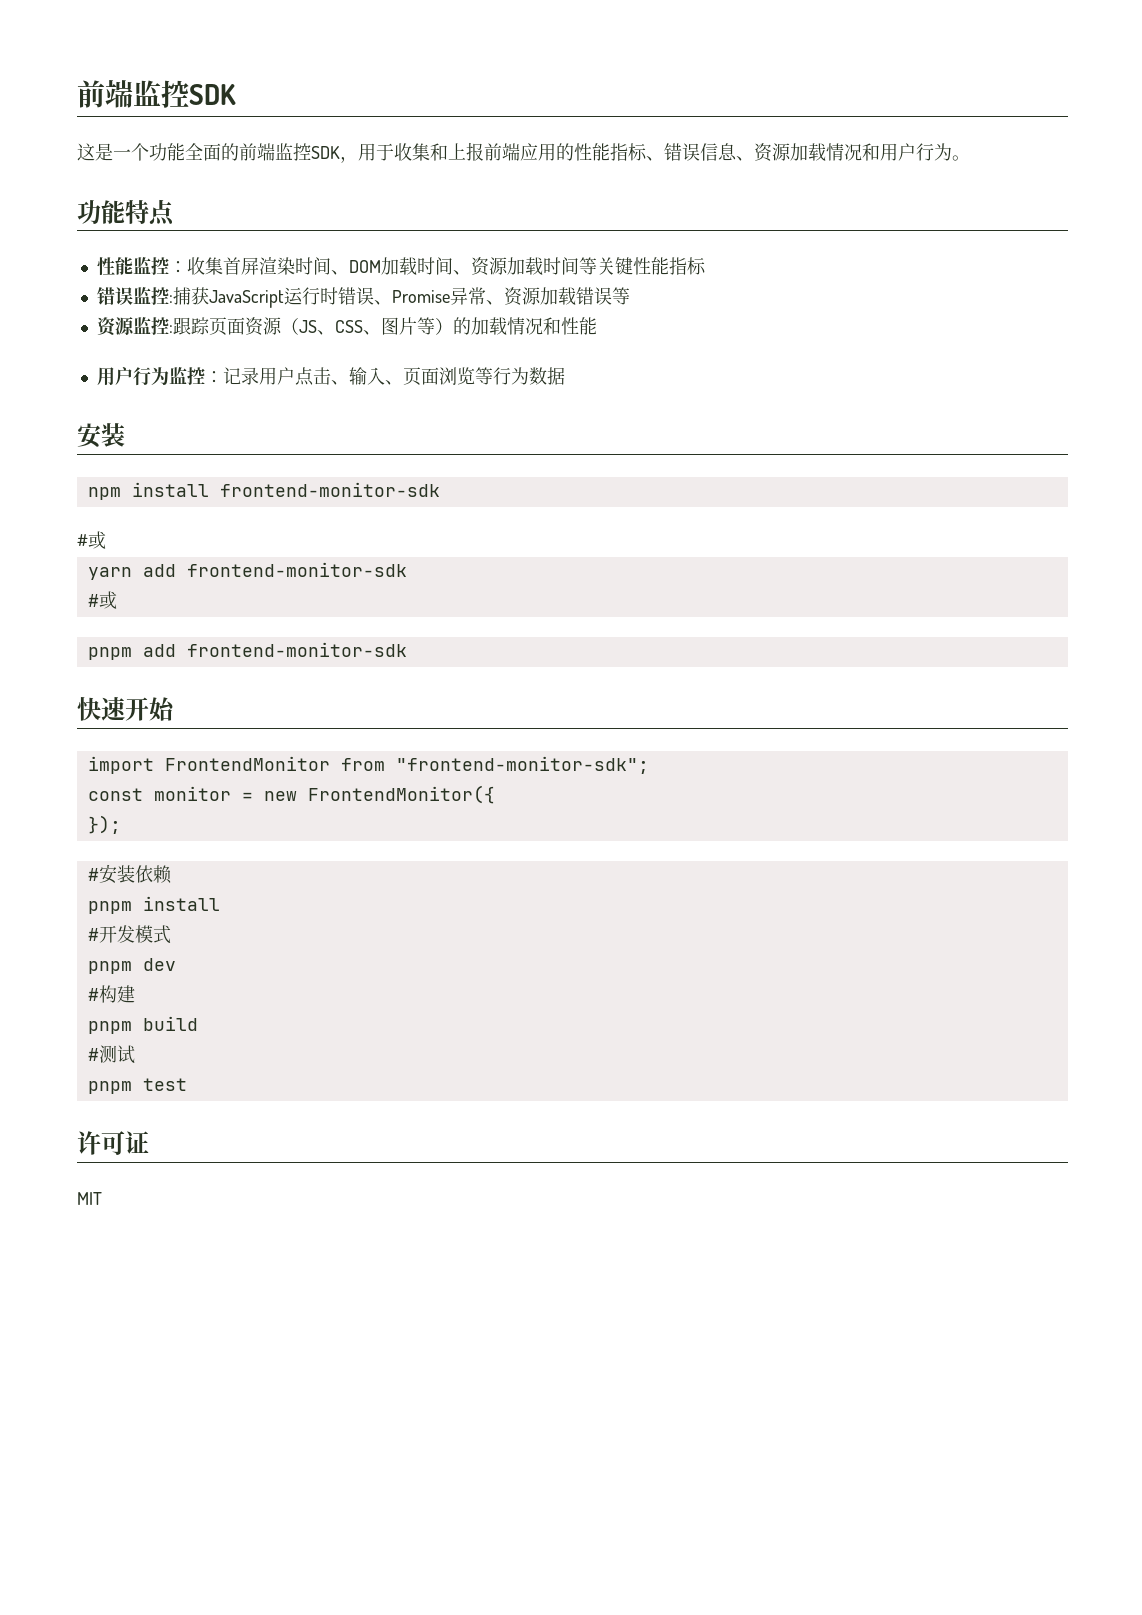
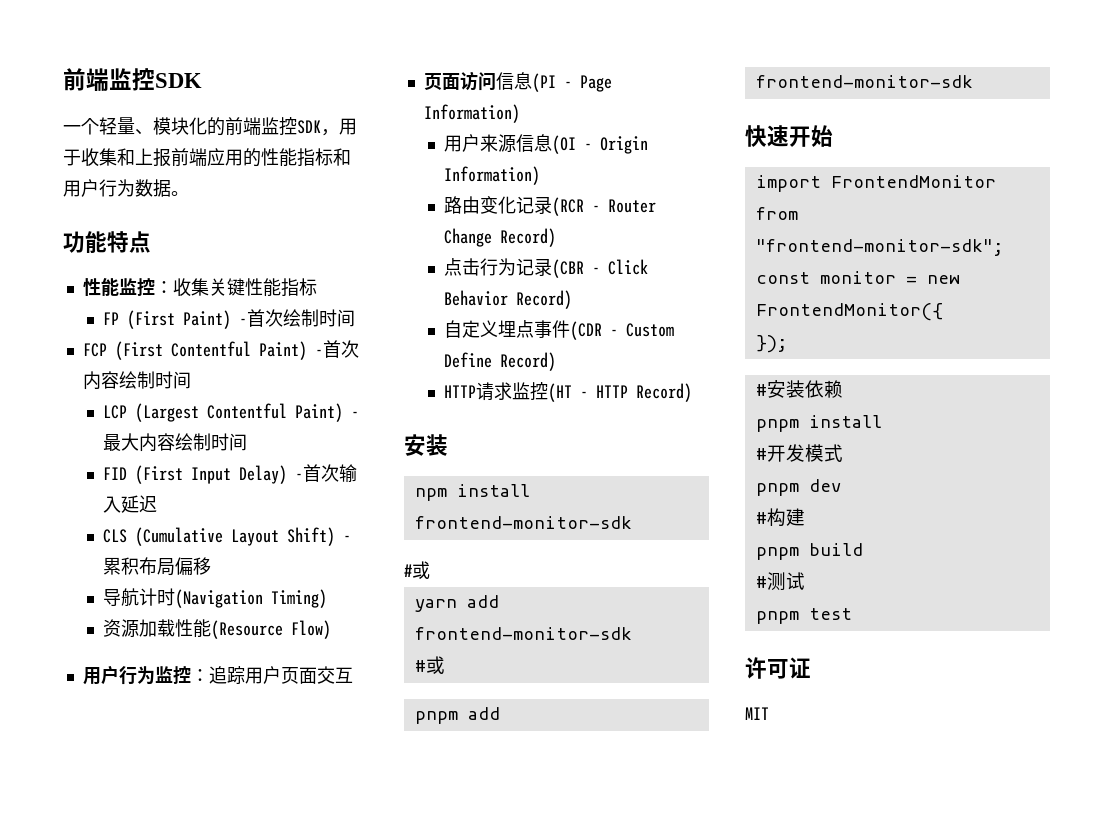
[77,143,221,161] 这是一个功能全面 -> [63,117,207,135] 一个轻量、模块化
[646,143,862,162] 、错误信息、资源加载情况 -> (333, 157) none
(952, 152) none -> [135,179,171,197] 数据
[222,257,706,276] [96,287,630,308] [96,317,597,336] 首屏渲染时间、DOM加载时间、资源加载时间等关键性能指标 // 错误监控:捕获JavaScript运行时错误、Promise异常、资源加载错误等 // 资源监控:跟踪页面资源（JS、CSS、图片等）的加载情况和性能 -> [208,278,317,297] [102,309,355,329] [82,340,359,360] [82,371,191,390] [102,403,359,422] [102,433,247,452] [102,464,357,484] [102,495,157,513] [102,527,351,546] [102,557,211,576] [102,588,327,608] [102,619,331,639] 关键性能指标 // FP (First Paint) -首次绘制时间 // FCP (First Contentful Paint) -首次内容绘制时间 // LCP (Largest Contentful Paint) -最大内容绘制时间 // FID (First Input Delay) -首次输入延迟 // CLS (Cumulative Layout Shift) -累积布局偏移 // 导航计时(Navigation Timing) // 资源加载性能(Resource Flow)
[222,367,565,386] 记录用户点击、输入、页面浏览等行为数据 -> [208,666,353,684] [423,71,612,92] [423,104,520,123] [443,134,648,154] [443,166,540,185] [443,196,656,216] [443,228,556,247] [443,258,648,278] [443,290,572,309] [443,320,674,340] [443,352,556,371] [443,382,692,402] 追踪用户页面交互 // 页面访问信息(PI - Page Information) // 用户来源信息(OI - Origin Information) // 路由变化记录(RCR - Router Change Record) // 点击行为记录(CBR - Click Behavior Record) // 自定义埋点事件(CDR - Custom Define Record) // HTTP请求监控(HT - HTTP Record)

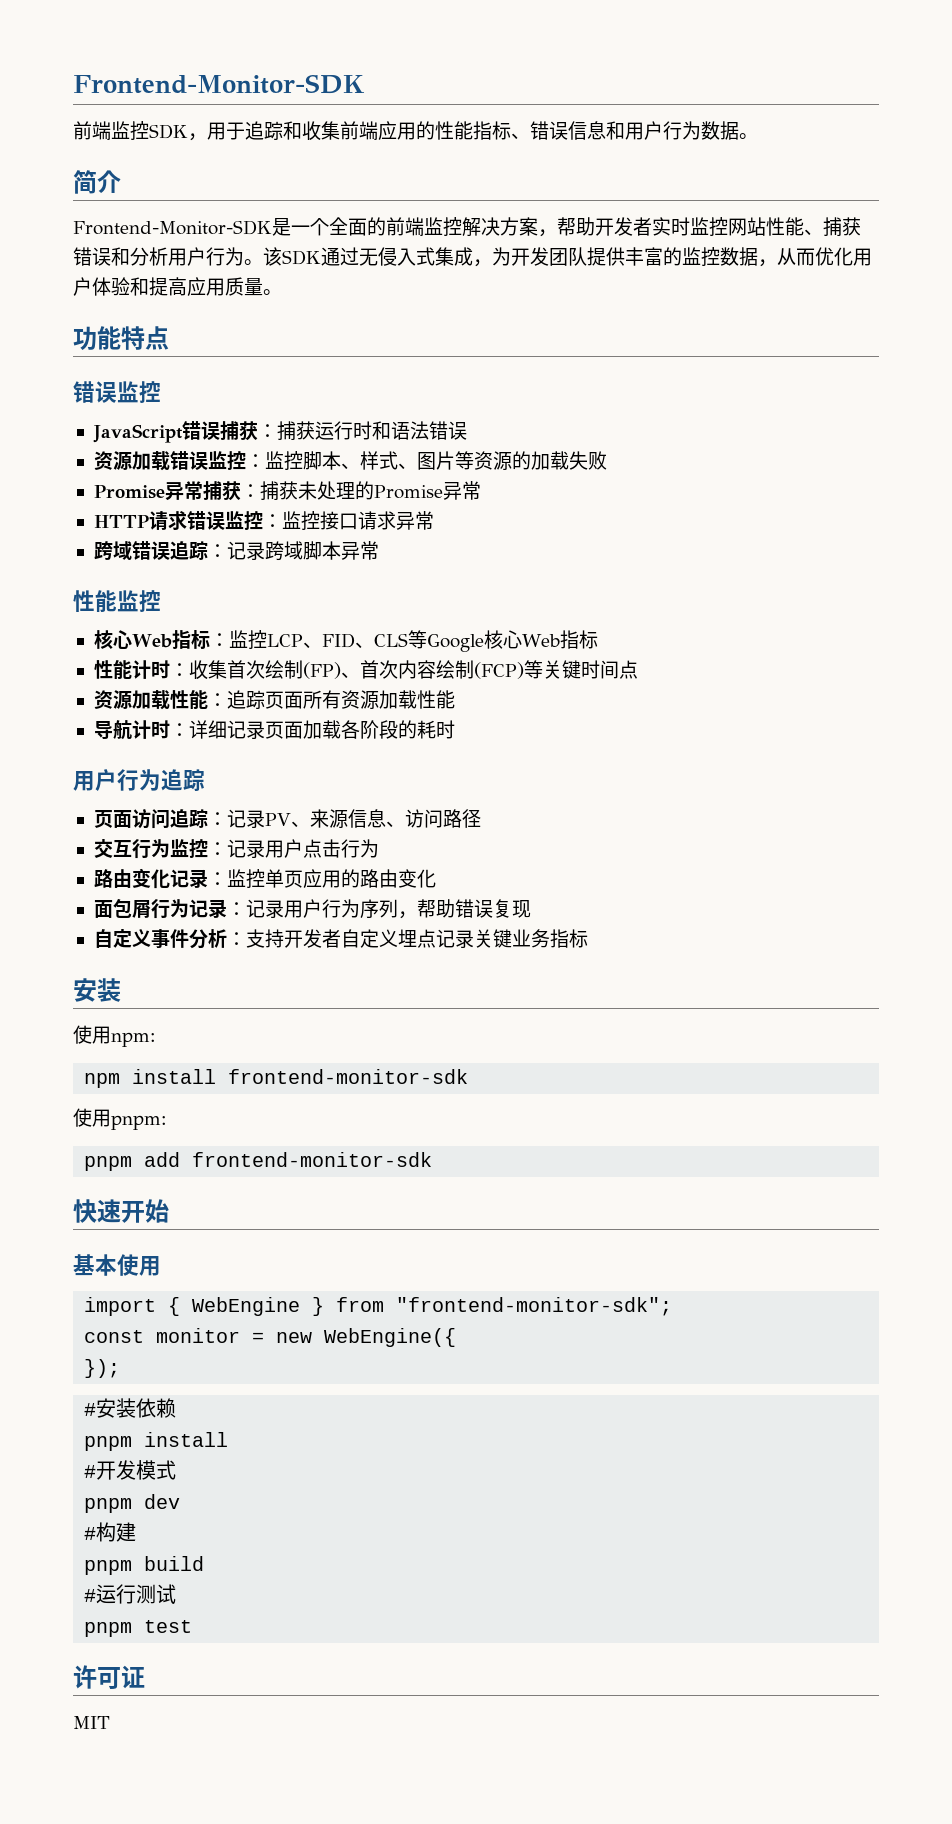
[63,68,202,91] [63,117,225,136] 前端监控SDK // 一个轻量、模块化的 -> [73,74,365,94] Frontend-Monitor-SDK //
[81,148,171,167] 收集和上报 -> [245,121,340,141] 追踪和收集
(333, 157) none -> [511,121,606,140] 、错误信息
[63,231,151,253] [82,278,317,297] [102,309,355,329] [82,341,323,360] 功能特点 // 性能监控：收集关键性能指标 // FP (First Paint) -首次绘制时间 // FCP (First Contentful Paint) - -> [73,170,121,194] [73,217,861,237] [73,247,872,267] [73,277,282,296] [73,326,169,350] [73,381,161,403] [92,421,467,443] [93,451,607,471] [93,481,481,501] [93,510,434,531] [93,541,379,561] [73,590,161,612] [93,630,598,652] [93,660,360,680] 简介 // Frontend-Monitor-SDK是一个全面的前端监控解决方案，帮助开发者实时监控网站性能、捕获错误和分析用户行为。该SDK通过无侵入式集成，为开发团队提供丰富的监控数据，从而优化用户体验和提高应用质量。 // 功能特点 // 错误监控 // JavaScript错误捕获：捕获运行时和语法错误 // 资源加载错误监控：监控脚本、样式、图片等资源的加载失败 // Promise异常捕获：捕获未处理的Promise异常 // HTTP请求错误监控：监控接口请求异常 // 跨域错误追踪：记录跨域脚本异常 // 性能监控 // 核心Web指标：监控LCP、FID、CLS等Google核心Web指标 // 性能计时：收集首次绘制(FP)、
[154,371,191,389] [102,403,359,422] [102,433,247,452] [102,464,357,484] [102,495,157,513] [102,527,351,546] [102,557,211,576] [102,588,327,608] [102,619,331,639] [82,665,353,685] 时间 // LCP (Largest Contentful Paint) -最大内容绘制时间 // FID (First Input Delay) -首次输入延迟 // CLS (Cumulative Layout Shift) -累积布局偏移 // 导航计时(Navigation Timing) // 资源加载性能(Resource Flow) // 用户行为监控：追踪用户页面交互 -> [473,660,638,679] [93,690,455,710] [93,720,455,740] [73,769,205,791] (FCP)等关键时间点 // 资源加载性能：追踪页面所有资源加载性能 // 导航计时：详细记录页面加载各阶段的耗时 // 用户行为追踪
[495,72,612,92] [423,104,520,123] [443,134,648,154] [443,166,540,185] [443,196,656,216] [443,228,556,247] [443,258,648,278] [443,290,572,309] [443,320,674,340] [443,352,556,371] [443,382,692,402] [404,434,448,456] 信息(PI - Page Information) // 用户来源信息(OI - Origin Information) // 路由变化记录(RCR - Router Change Record) // 点击行为记录(CBR - Click Behavior Record) // 自定义埋点事件(CDR - Custom Define Record) // HTTP请求监控(HT - HTTP Record) // 安装 -> [169,809,481,829] [93,839,379,859] [93,868,436,889] [93,898,531,919] [93,929,588,949] [73,978,121,1002] [73,1025,156,1047] 追踪：记录PV、来源信息、访问路径 // 交互行为监控：记录用户点击行为 // 路由变化记录：监控单页应用的路由变化 // 面包屑行为记录：记录用户行为序列，帮助错误复现 // 自定义事件分析：支持开发者自定义埋点记录关键业务指标 // 安装 // 使用npm:
[404,561,430,579] [414,595,499,612] [414,627,632,640] [414,656,445,674] #或 // yarn add frontend-monitor-sdk // #或 -> [73,1108,167,1130] 使用pnpm:
(833, 136) none -> [73,1254,161,1276] // 基本使用
[830,175,996,188] FrontendMonitor -> [168,1297,325,1316] { WebEngine }
[755,303,943,321] FrontendMonitor({ -> [324,1328,457,1347] WebEngine({
(767, 582) none -> [96,1584,137,1604] 运行

